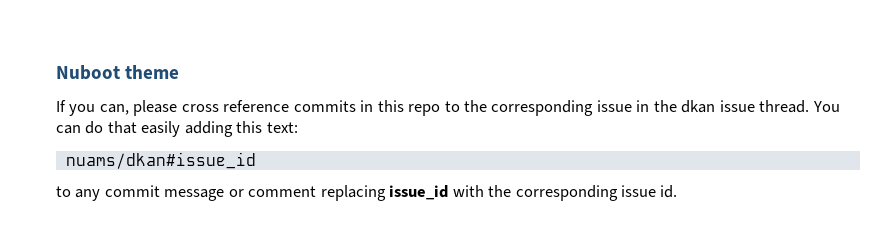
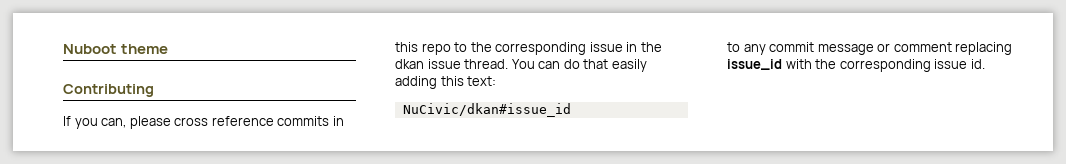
(180, 72) none -> [63,84,154,97] // Contributing
[65,152,256,169] nuams/dkan#issue_id -> [402,103,571,117] NuCivic/dkan#issue_id

